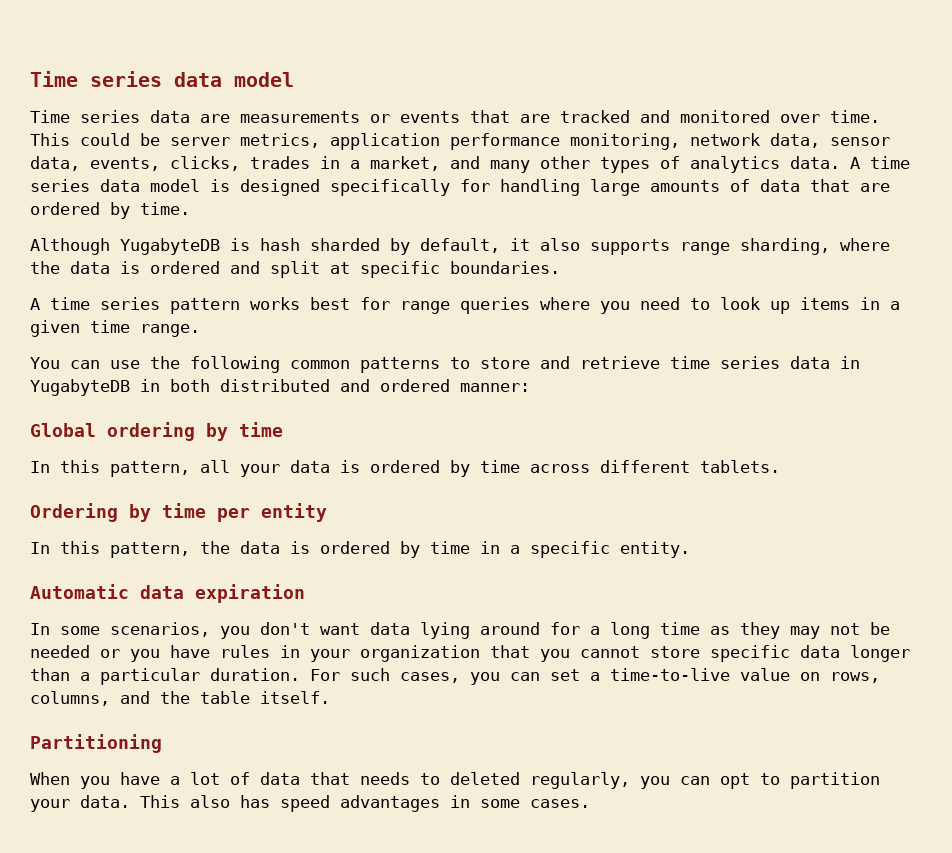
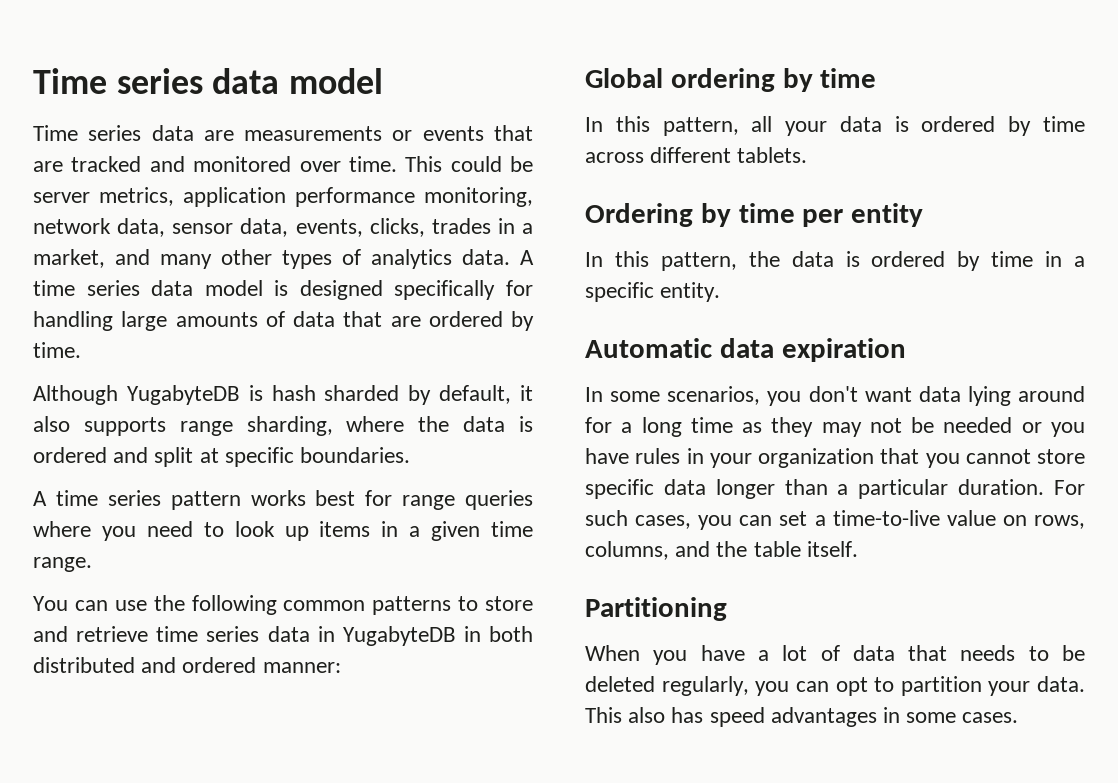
(440, 779) none -> [1062,645,1085,661] be

